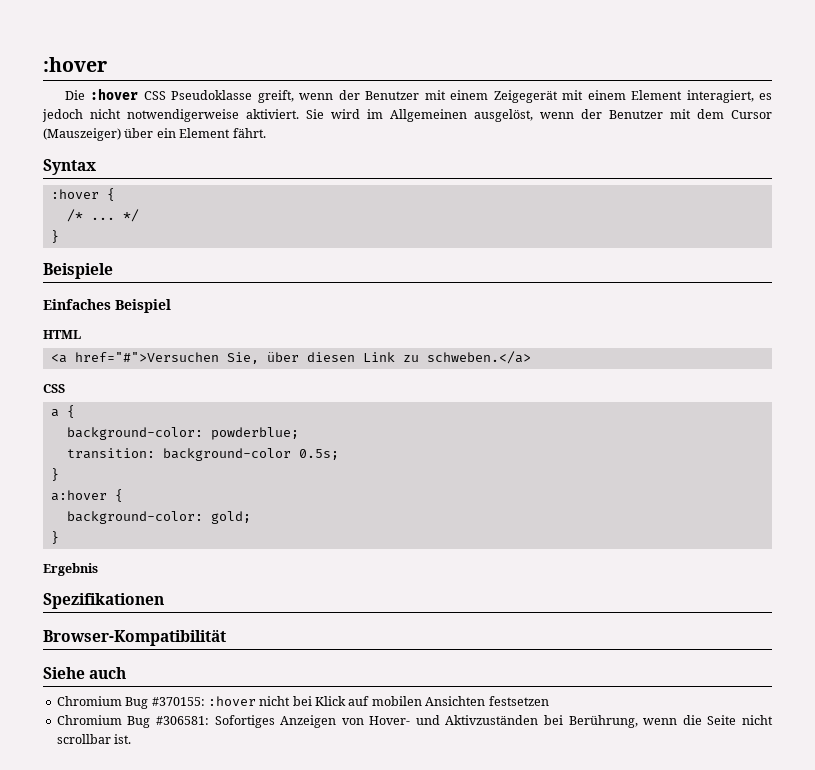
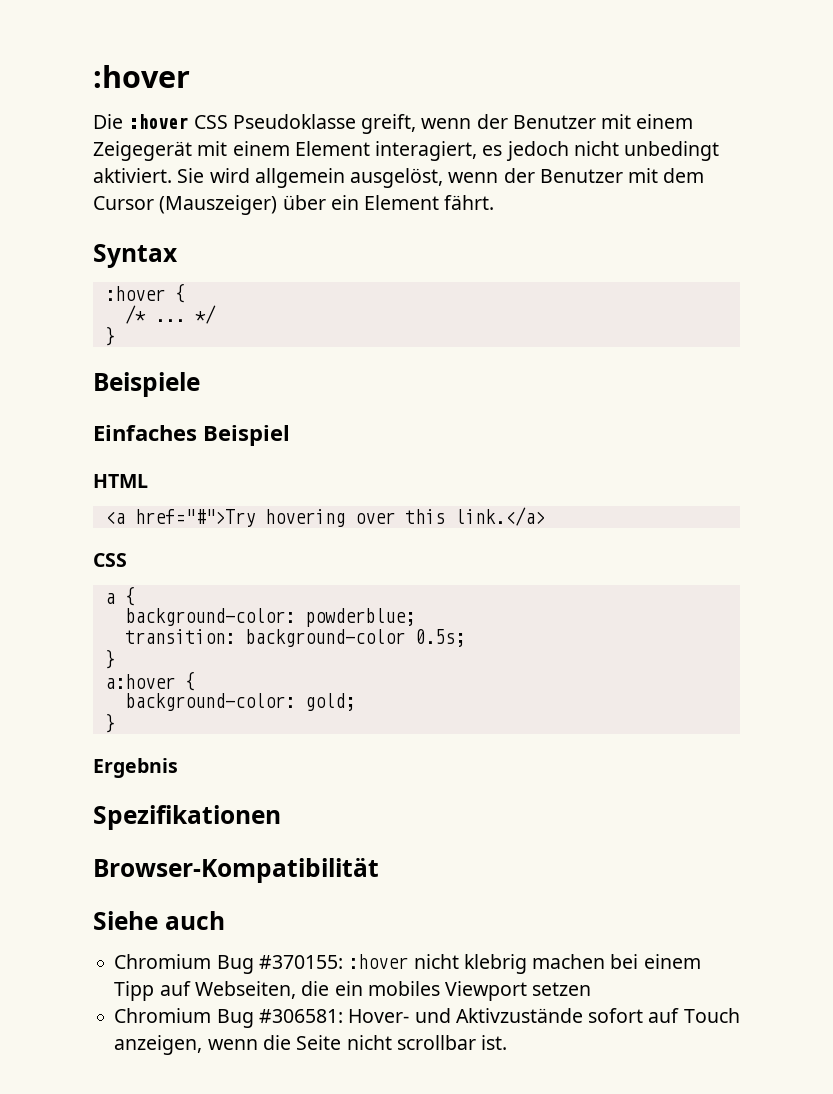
[127,109,239,122] notwendigerweise -> [624,141,720,161] unbedingt
[367,109,467,122] im Allgemeinen -> [254,168,345,188] allgemein
[74,351,531,364] href="#">Versuchen Sie, über diesen Link zu schweben.</a> -> [134,507,545,527] href="#">Try hovering over this link.</a>
[292,696,549,706] [56,715,638,728] bei Klick auf mobilen Ansichten festsetzen // Chromium Bug #306581: Sofortiges Anzeigen von Hover- und Aktivzuständen bei Berührung, -> [463,954,701,974] [114,981,592,1001] [114,1008,740,1028] [114,1035,203,1055] klebrig machen bei einem Tipp auf Webseiten, die ein mobiles Viewport setzen // Chromium Bug #306581: Hover- und Aktivzustände sofort auf Touch anzeigen,

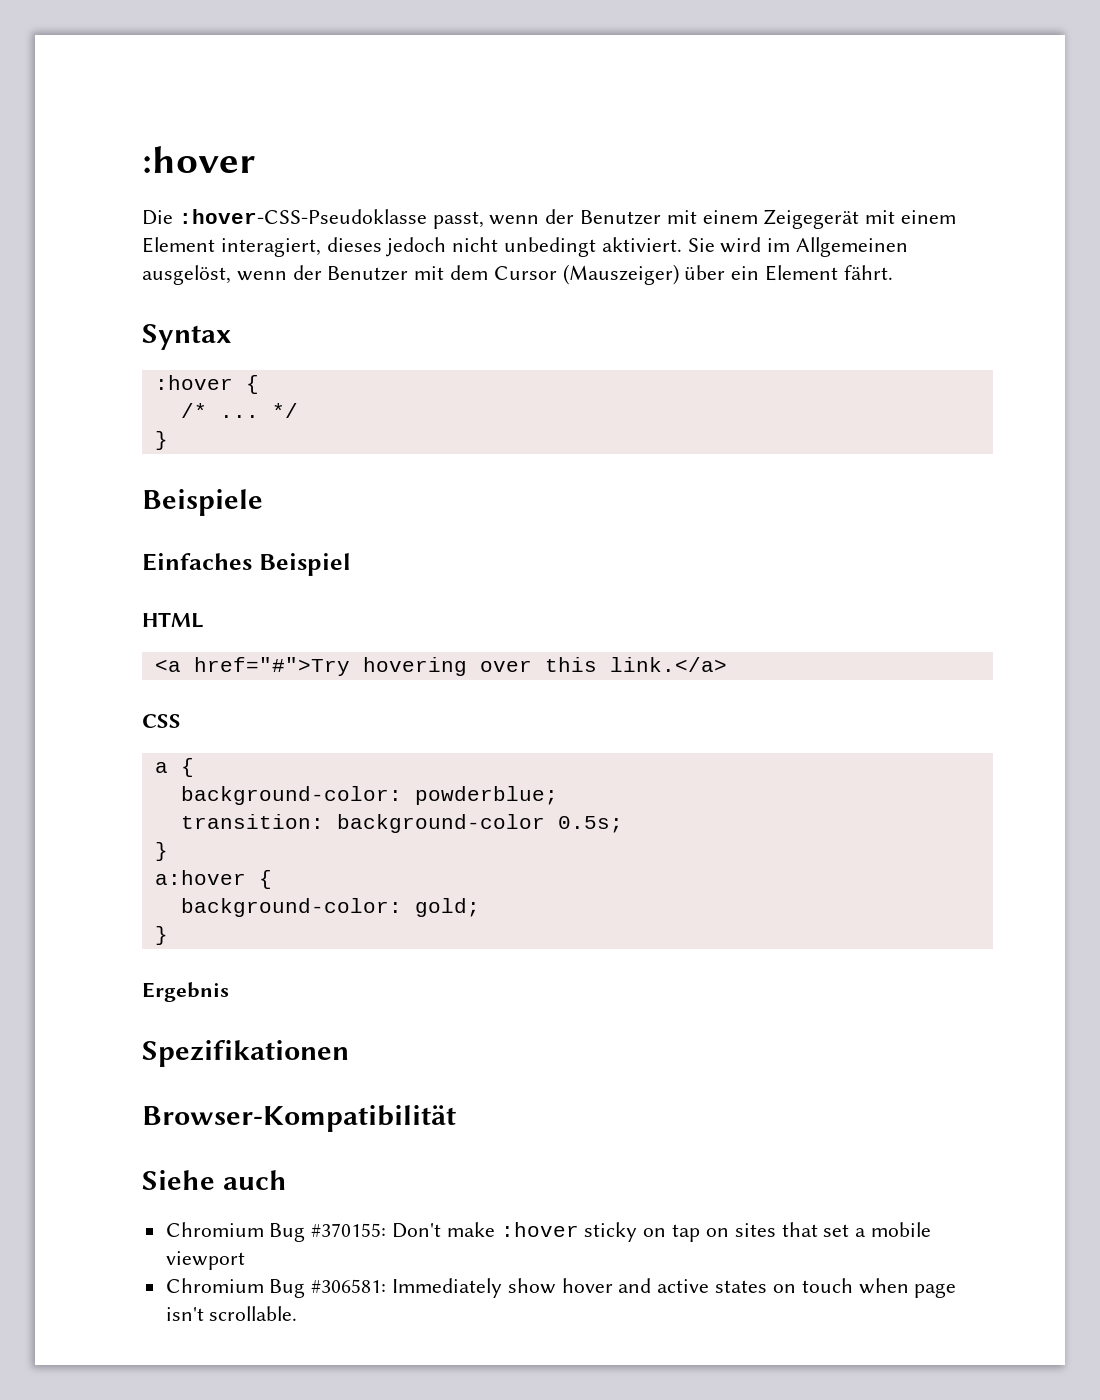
[128,114,417,134] :hover CSS Pseudoklasse greift, -> [178,209,484,229] :hover-CSS-Pseudoklasse passt,
[482,145,503,156] es -> [326,237,382,252] dieses
[254,168,345,188] allgemein -> [767,237,909,257] im Allgemeinen
[348,954,701,974] [114,981,592,1001] [114,1008,740,1028] [114,1035,508,1055] :hover nicht klebrig machen bei einem Tipp auf Webseiten, die ein mobiles Viewport setzen // Chromium Bug #306581: Hover- und Aktivzustände sofort auf Touch anzeigen, wenn die Seite nicht scrollbar ist. -> [392,1222,931,1242] [165,1251,245,1270] [165,1278,957,1298] [165,1306,298,1321] Don't make :hover sticky on tap on sites that set a mobile viewport // Chromium Bug #306581: Immediately show hover and active states on touch when page isn't scrollable.

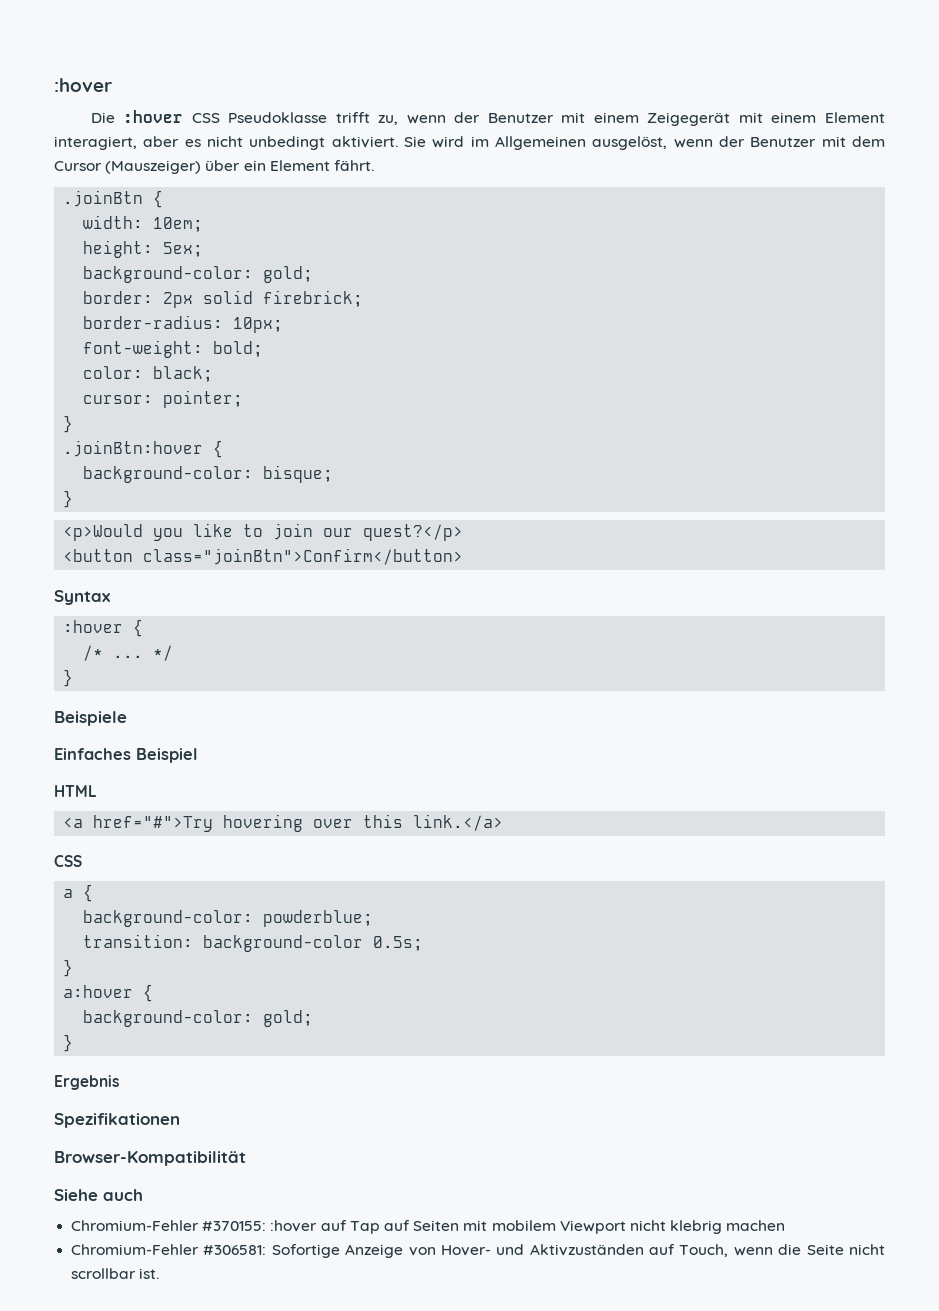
[178,209,484,229] :hover-CSS-Pseudoklasse passt, -> [123,110,399,125] :hover CSS Pseudoklasse trifft zu,
[326,237,447,257] dieses jedoch -> [143,136,201,147] aber es
(893, 272) none -> [63,190,164,208] [83,215,204,232] [83,240,204,258] [83,266,314,283] [83,290,364,308] [83,315,284,333] [83,340,264,358] [83,366,214,382] [83,390,244,408] [63,415,74,433] [63,440,224,458] [83,465,334,483] [63,490,74,508] [63,523,464,541] [63,548,464,565] // .joinBtn { // width: 10em; // height: 5ex; // background-color: gold; // border: 2px solid firebrick; // border-radius: 10px; // font-weight: bold; // color: black; // cursor: pointer; // } // .joinBtn:hover { // background-color: bisque; // } // <p>Would you like to join our quest?</p> // <button class="joinBtn">Confirm</button>
[165,1222,931,1242] [165,1251,245,1270] [165,1278,957,1298] [165,1306,298,1321] Chromium Bug #370155: Don't make :hover sticky on tap on sites that set a mobile viewport // Chromium Bug #306581: Immediately show hover and active states on touch when page isn't scrollable. -> [71,1220,786,1234] [71,1244,886,1258] [71,1268,160,1279] Chromium-Fehler #370155: :hover auf Tap auf Seiten mit mobilem Viewport nicht klebrig machen // Chromium-Fehler #306581: Sofortige Anzeige von Hover- und Aktivzuständen auf Touch, wenn die Seite nicht scrollbar ist.

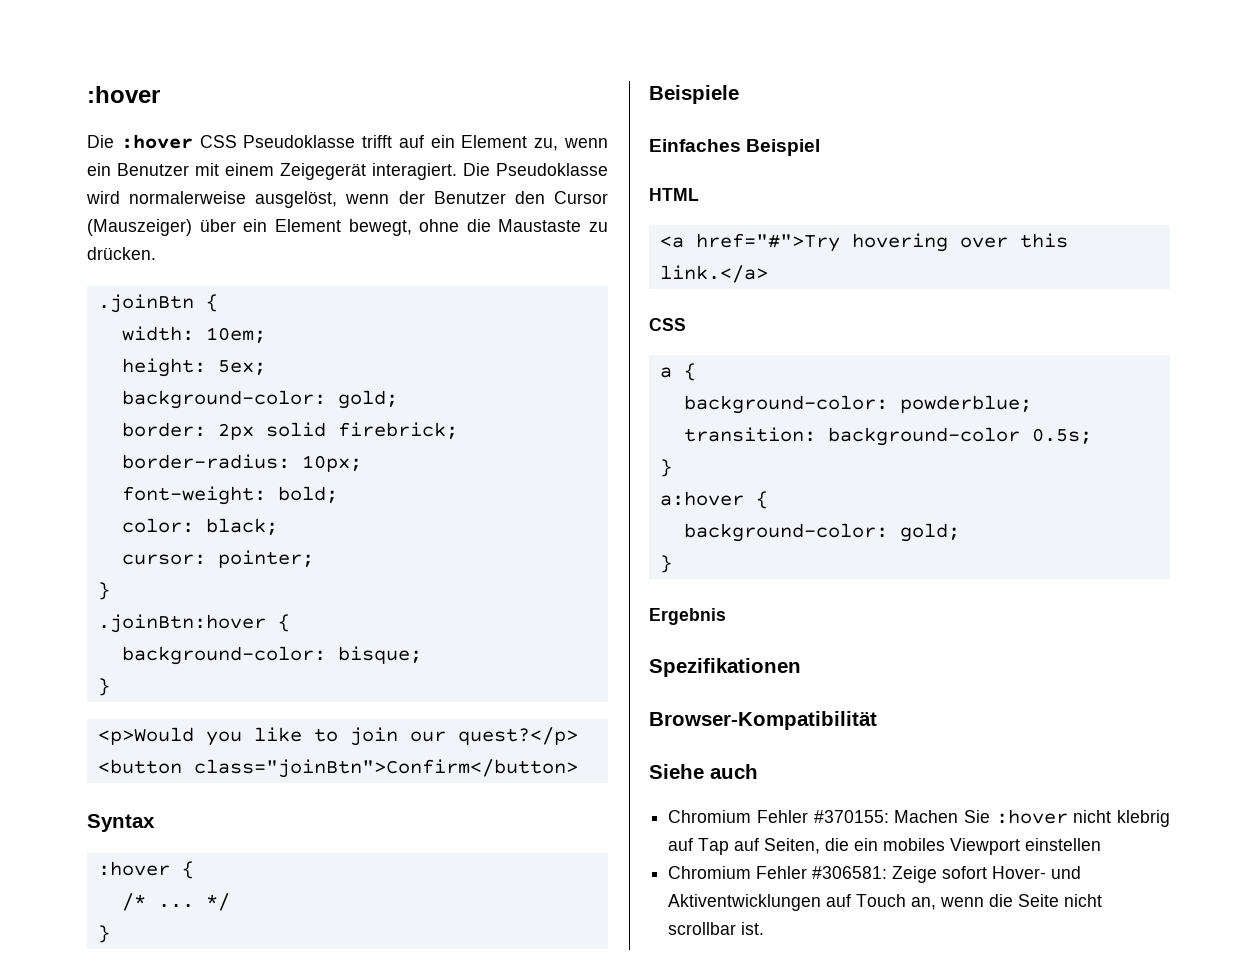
(370, 117) none -> [398,135,528,148] auf ein Element
[454,112,481,123] der -> [87,163,111,176] ein
[738,112,885,123] [54,136,586,150] mit einem Element interagiert, aber es nicht unbedingt aktiviert. Sie wird im Allgemeinen -> [372,163,608,180] [86,191,247,204] interagiert. Die Pseudoklasse wird normalerweise
[821,136,885,147] mit dem -> [514,191,545,204] den
[333,160,374,171] fährt. -> [348,219,608,236] [87,247,156,260] bewegt, ohne die Maustaste zu drücken.
[71,1220,786,1234] [71,1244,729,1258] Chromium-Fehler #370155: :hover auf Tap auf Seiten mit mobilem Viewport nicht klebrig machen // Chromium-Fehler #306581: Sofortige Anzeige von Hover- und Aktivzuständen auf Touch, -> [668,809,1170,827] [668,838,1102,855] [668,866,1082,883] [668,894,937,911] Chromium Fehler #370155: Machen Sie :hover nicht klebrig auf Tap auf Seiten, die ein mobiles Viewport einstellen // Chromium Fehler #306581: Zeige sofort Hover- und Aktiventwicklungen auf Touch an,

